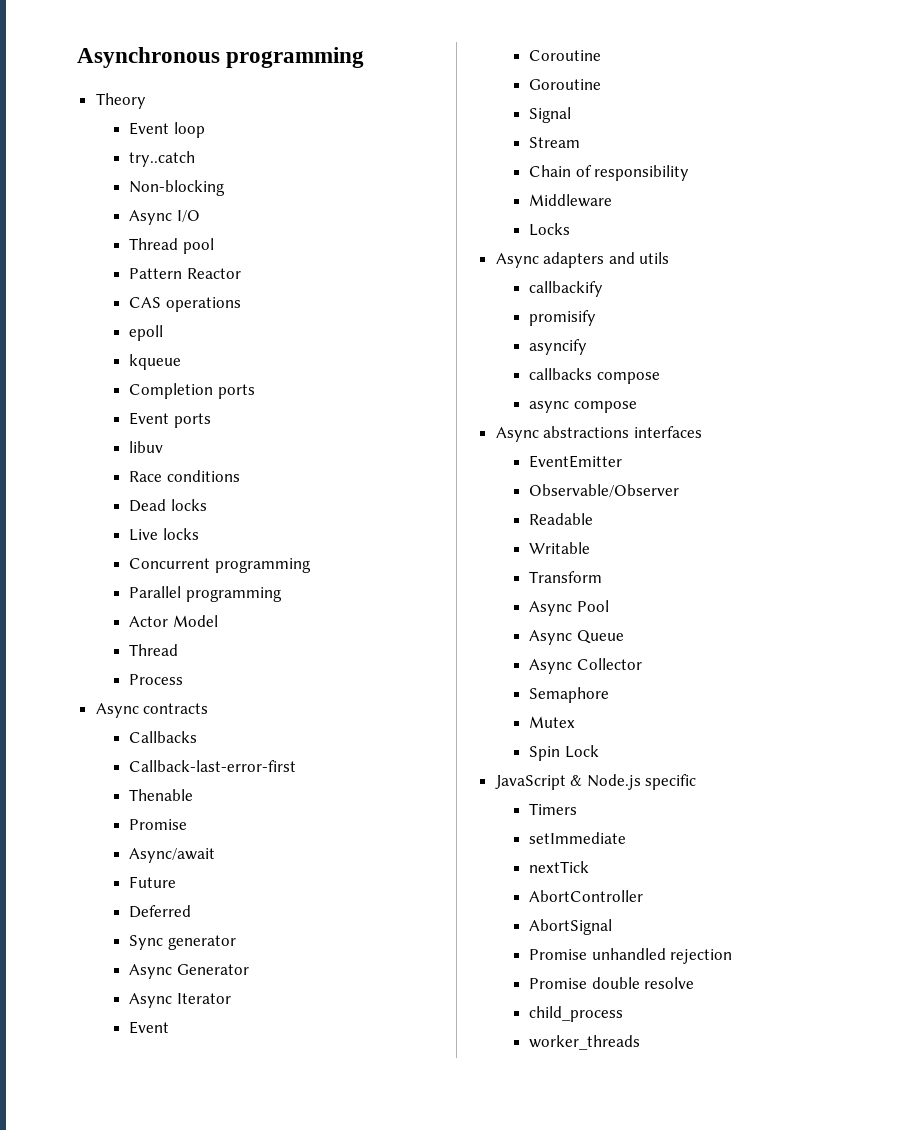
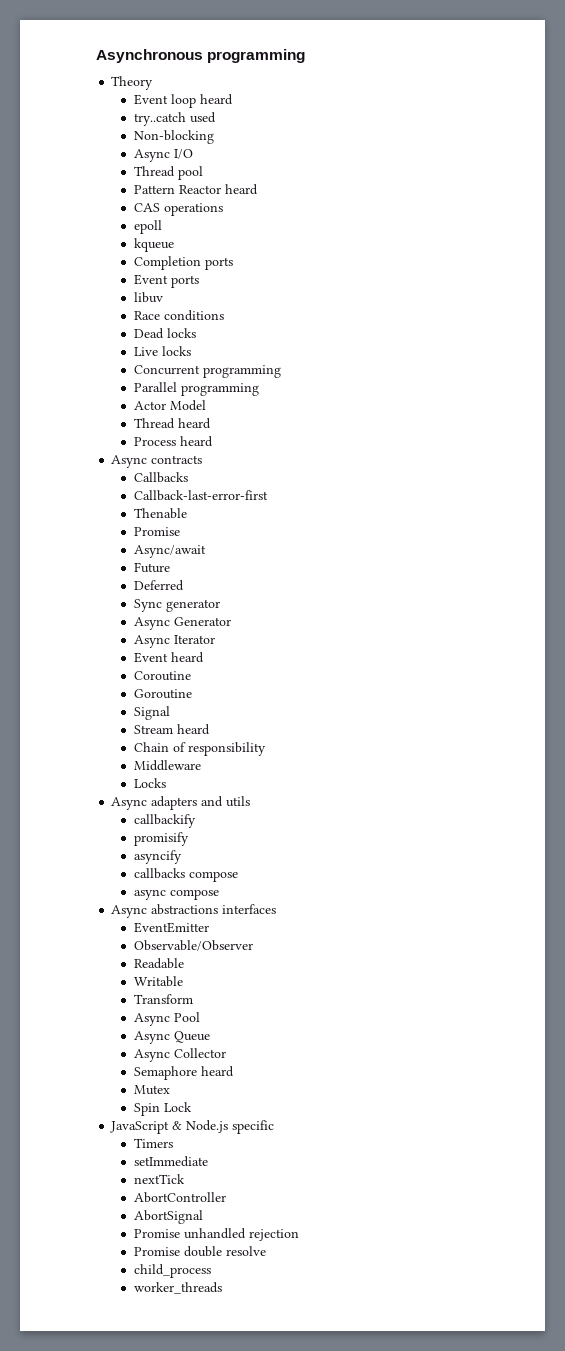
(205, 130) none -> [199,94,233,105] heard
(195, 159) none -> [189,112,216,123] used
(241, 273) none -> [224,184,258,195] heard
(178, 650) none -> [177,418,211,429] heard
(183, 679) none -> [179,436,213,447] heard
(169, 1027) none -> [170,652,204,663] heard
(580, 142) none -> [176,724,210,735] heard
(609, 695) none -> [200,1066,234,1077] heard

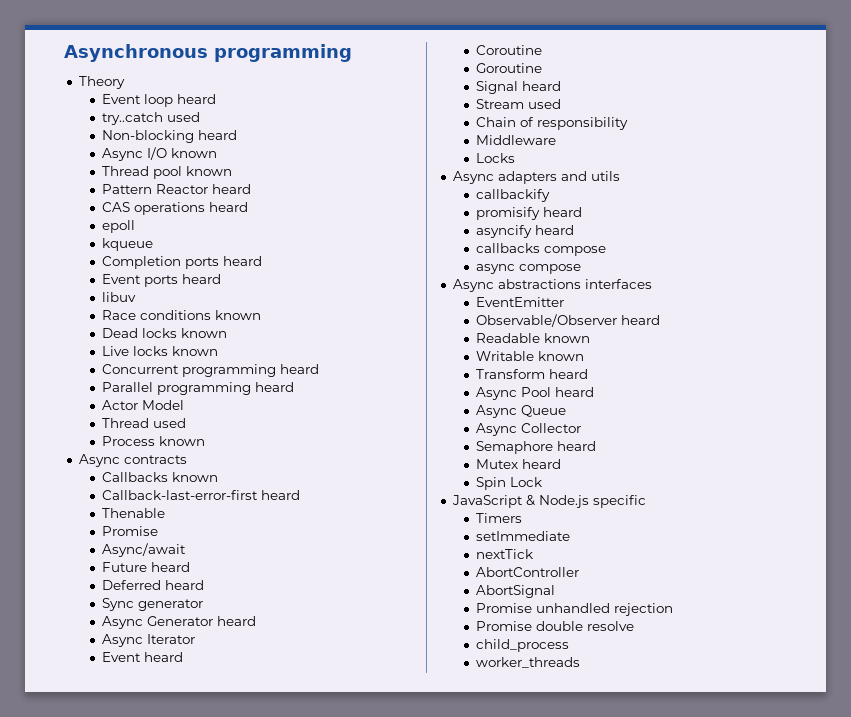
(214, 137) none -> [198,130,238,140] heard
(193, 154) none -> [171,148,218,158] known
(203, 173) none -> [186,166,233,176] known
(223, 209) none -> [209,202,249,212] heard
(233, 263) none -> [223,256,263,266] heard
(199, 281) none -> [182,274,222,284] heard
(224, 315) none -> [215,310,262,320] known
(196, 333) none -> [181,328,228,338] known
(191, 351) none -> [172,346,219,356] known
(281, 371) none -> [280,364,320,374] heard
(259, 389) none -> [255,382,295,392] heard
[177,418,211,429] heard -> [153,418,187,428] used
[179,436,213,447] heard -> [159,436,206,446] known
(188, 477) none -> [172,472,219,482] known
(268, 495) none -> [261,490,301,500] heard
(170, 567) none -> [151,562,191,572] heard
(184, 585) none -> [165,580,205,590] heard
(231, 621) none -> [217,616,257,626] heard
(170, 713) none -> [522,81,562,91] heard
[176,724,210,735] heard -> [528,99,562,109] used
(189, 839) none -> [543,207,583,217] heard
(182, 857) none -> [535,225,575,235] heard
(253, 945) none -> [621,315,661,325] heard
(184, 963) none -> [544,333,591,343] known
(183, 981) none -> [538,351,585,361] known
(193, 999) none -> [549,369,589,379] heard
(200, 1017) none -> [555,387,595,397] heard
(170, 1090) none -> [522,459,562,469] heard

